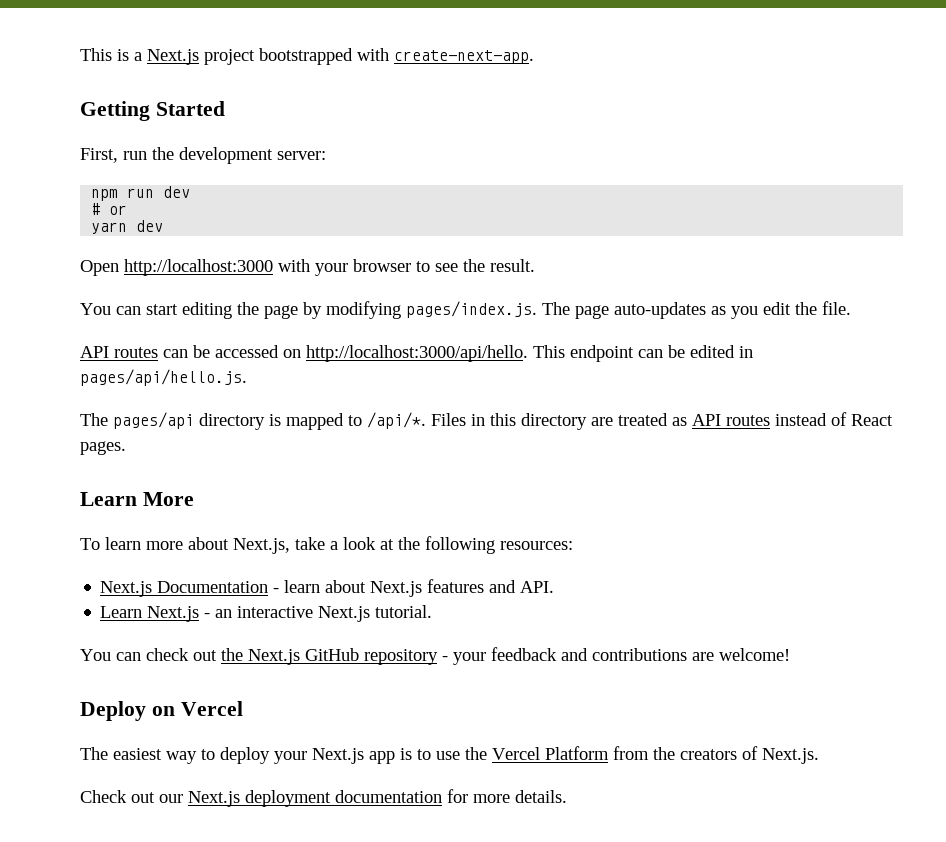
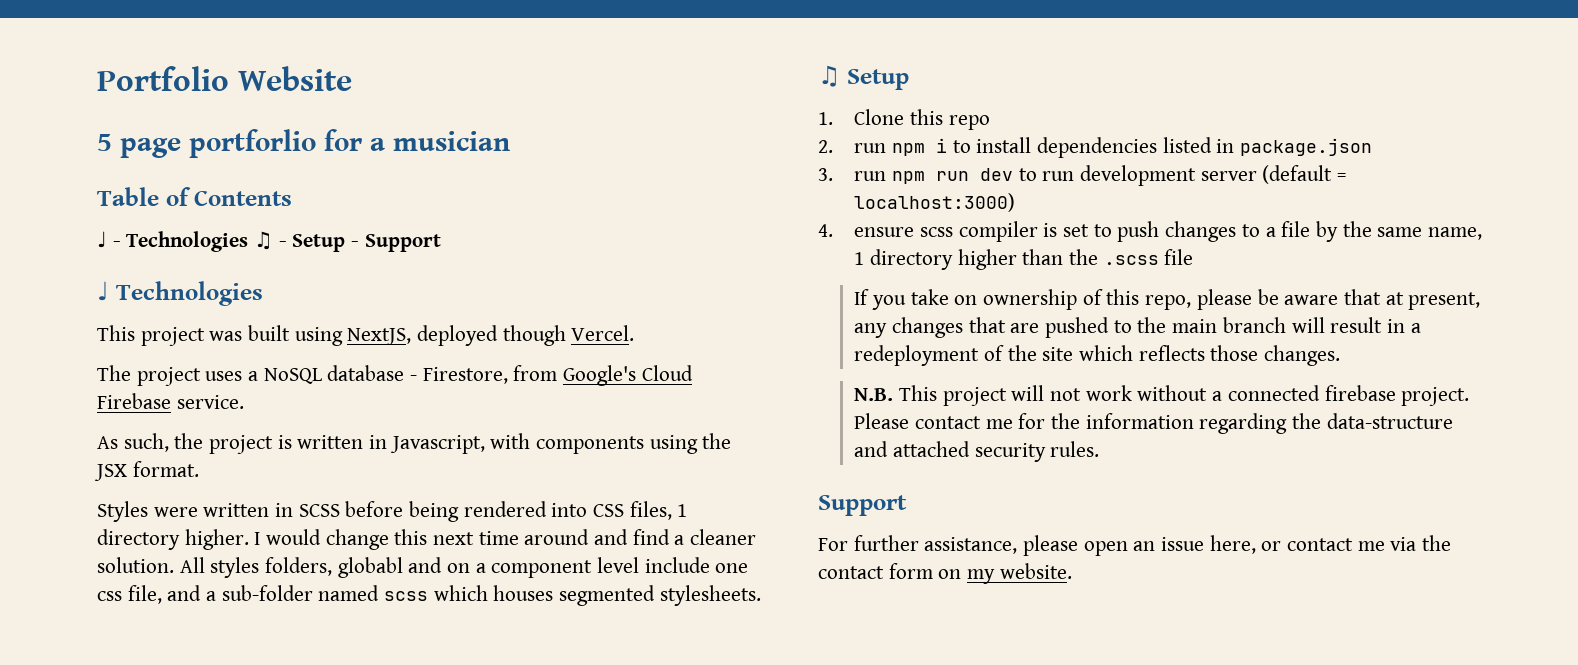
[80,48,534,65] [80,101,225,121] [80,147,326,164] [91,186,191,201] [91,203,128,215] [91,220,164,234] [80,259,535,276] [80,301,851,319] [80,345,753,362] [80,369,247,386] [80,412,893,430] [80,441,126,455] [80,492,194,506] [80,536,573,554] [100,579,555,597] [100,605,433,622] [80,647,790,665] [80,701,243,721] [80,746,819,764] [80,789,567,807] This is a Next.js project bootstrapped with create-next-app. // Getting Started // First, run the development server: // npm run dev // # or // yarn dev // Open http://localhost:3000 with your browser to see the result. // You can start editing the page by modifying pages/index.js. The page auto-updates as you edit the file. // API routes can be accessed on http://localhost:3000/api/hello. This endpoint can be edited in pages/api/hello.js. // The pages/api directory is mapped to /api/*. Files in this directory are treated as API routes instead of React pages. // Learn More // To learn more about Next.js, take a look at the following resources: // Next.js Documentation - learn about Next.js features and API. // Learn Next.js - an interactive Next.js tutorial. // You can check out the Next.js GitHub repository - your feedback and contributions are welcome! // Deploy on Vercel // The easiest way to deploy your Next.js app is to use the Vercel Platform from the creators of Next.js. // Check out our Next.js deployment documentation for more details. -> [97,66,352,91] [97,129,510,158] [97,187,293,206] [97,231,441,252] [97,281,263,306] [97,325,635,346] [97,365,693,386] [97,393,244,409] [97,433,732,454] [94,461,199,481] [97,501,688,522] [97,529,757,550] [97,557,749,578] [97,585,761,606] [818,65,909,90] [818,109,990,130] [818,137,1373,158] [818,165,1347,186] [854,193,1016,212] [818,221,1482,242] [854,249,1194,270] [854,289,1481,310] [854,317,1421,338] [854,345,1341,366] [854,385,1470,406] [854,413,1453,434] [854,441,1100,462] [818,495,907,516] [818,535,1452,556] [818,563,1072,584] Portfolio Website // 5 page portforlio for a musician // Table of Contents // ♩ - Technologies ♫ - Setup - Support // ♩ Technologies // This project was built using NextJS, deployed though Vercel. // The project uses a NoSQL database - Firestore, from Google's Cloud Firebase service. // As such, the project is written in Javascript, with components using the JSX format. // Styles were written in SCSS before being rendered into CSS files, 1 directory higher. I would change this next time around and find a cleaner solution. All styles folders, globabl and on a component level include one css file, and a sub-folder named scss which houses segmented stylesheets. // ♫ Setup // 1. Clone this repo // 2. run npm i to install dependencies listed in package.json // 3. run npm run dev to run development server (default = localhost:3000) // 4. ensure scss compiler is set to push changes to a file by the same name, 1 directory higher than the .scss file // If you take on ownership of this repo, please be aware that at present, any changes that are pushed to the main branch will result in a redeployment of the site which reflects those changes. // N.B. This project will not work without a connected firebase project. Please contact me for the information regarding the data-structure and attached security rules. // Support // For further assistance, please open an issue here, or contact me via the contact form on my website.

